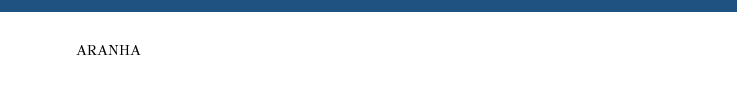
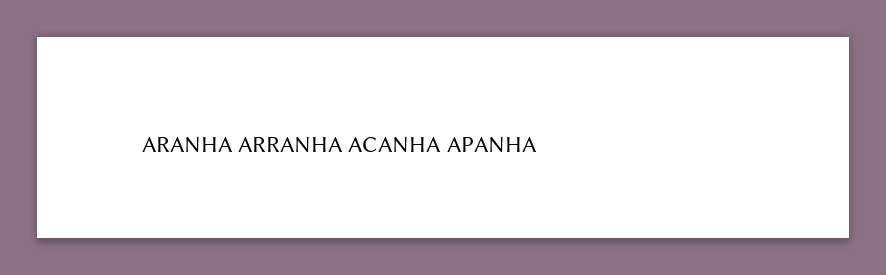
(141, 50) none -> [238,137,537,153] ARRANHA ACANHA APANHA

